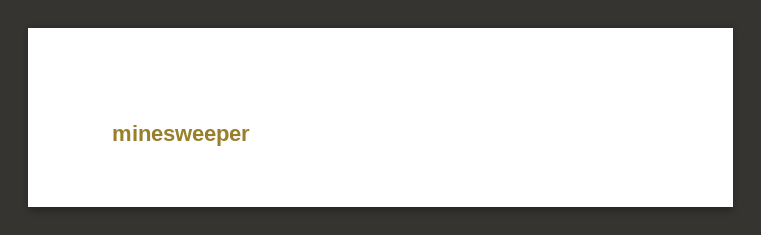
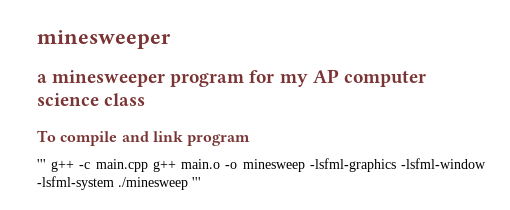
[112,125,250,146] minesweeper -> [37,30,171,49] [37,69,426,87] [37,93,146,106] [37,130,251,146] [37,158,486,172] [37,176,201,190] minesweeper // a minesweeper program for my AP computer science class // To compile and link program // ''' g++ -c main.cpp g++ main.o -o minesweep -lsfml-graphics -lsfml-window -lsfml-system ./minesweep '''

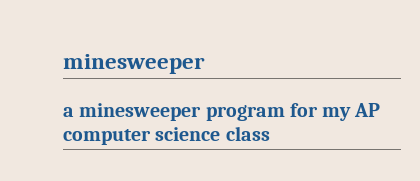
[37,130,251,146] [37,158,486,172] [37,176,201,190] // To compile and link program // ''' g++ -c main.cpp g++ main.o -o minesweep -lsfml-graphics -lsfml-window -lsfml-system ./minesweep ''' -> (270, 133) none

